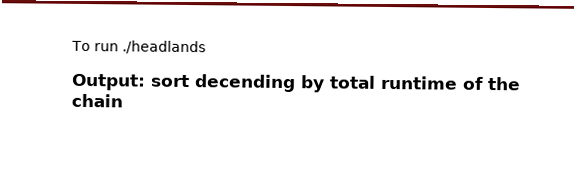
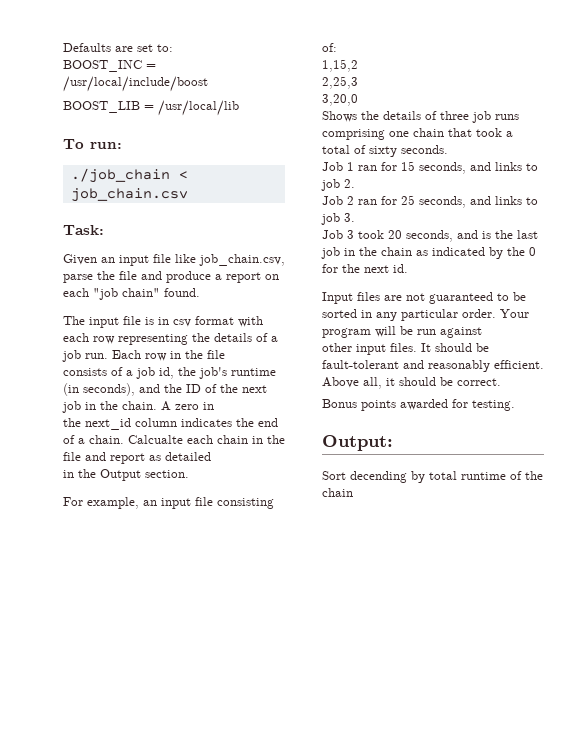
[71,40,206,55] To run ./headlands -> [63,43,173,52] [63,60,156,72] [63,76,208,92] [63,100,239,116] [63,139,122,149] [70,168,188,183] [70,188,188,202] [63,225,104,235] [63,254,285,266] [63,271,279,283] [63,288,200,300] [63,316,263,328] [63,333,278,345] [62,350,225,362] [63,367,276,379] [63,383,267,396] [62,401,214,413] [63,418,278,430] [63,435,285,444] [63,452,211,464] [63,469,189,481] [63,497,274,509] [322,43,337,52] [322,59,358,72] [322,76,358,89] [322,94,358,106] [322,111,519,123] [322,128,513,140] [322,145,448,157] [322,161,538,174] [321,179,355,191] [322,195,538,208] [321,213,355,225] [322,230,538,242] [321,247,536,259] [322,264,408,273] [322,292,526,304] [322,309,529,321] [322,326,482,338] [322,343,489,355] [322,360,544,372] [322,377,501,389] [322,399,515,411] Defaults are set to: // BOOST_INC = /usr/local/include/boost // BOOST_LIB = /usr/local/lib // To run: // ./job_chain < job_chain.csv // Task: // Given an input file like job_chain.csv, parse the file and produce a report on each "job chain" found. // The input file is in csv format with each row representing the details of a job run. Each row in the file // consists of a job id, the job's runtime (in seconds), and the ID of the next job in the chain. A zero in // the next_id column indicates the end of a chain. Calcualte each chain in the file and report as detailed // in the Output section. // For example, an input file consisting of: // 1,15,2 // 2,25,3 // 3,20,0 // Shows the details of three job runs comprising one chain that took a total of sixty seconds. // Job 1 ran for 15 seconds, and links to job 2. // Job 2 ran for 25 seconds, and links to job 3. // Job 3 took 20 seconds, and is the last job in the chain as indicated by the 0 for the next id. // Input files are not guaranteed to be sorted in any particular order. Your program will be run against // other input files. It should be fault-tolerant and reasonably efficient. Above all, it should be correct. // Bonus points awarded for testing.
[150,74,190,88] sort -> [322,471,346,480] // Sort

